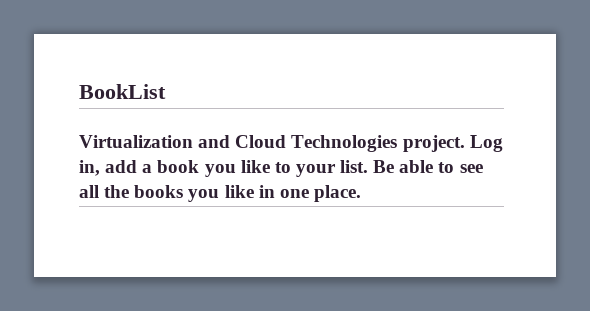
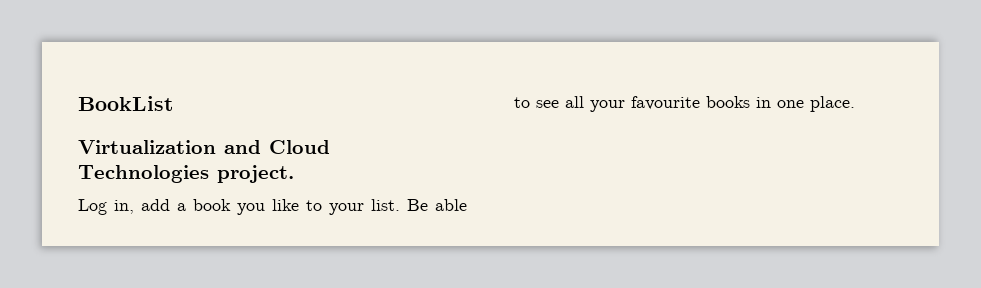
(465, 143) none -> (294, 174) //
[104,185,254,202] the books you like -> [590,96,750,112] your favourite books

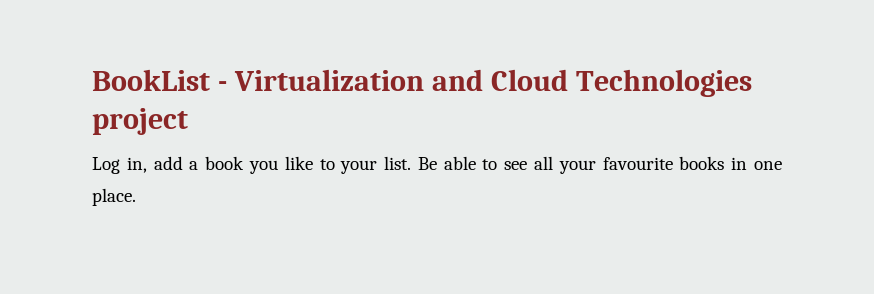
(173, 103) // -> [217,81,227,91] -
[217,165,294,183] project. -> [92,108,188,135] project

